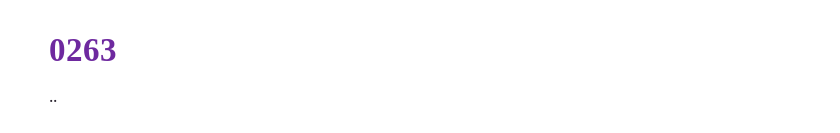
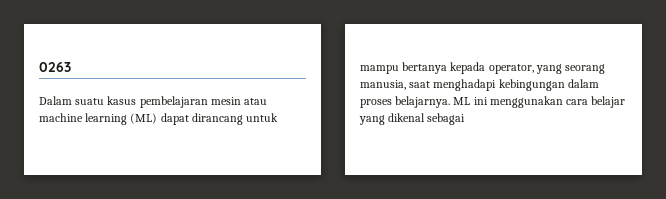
[49,99,57,102] .. -> [39,96,268,108] [39,113,279,125] [360,62,606,74] [360,79,599,91] [360,96,626,108] [359,113,466,125] Dalam suatu kasus pembelajaran mesin atau machine learning (ML) dapat dirancang untuk mampu bertanya kepada operator, yang seorang manusia, saat menghadapi kebingungan dalam proses belajarnya. ML ini menggunakan cara belajar yang dikenal sebagai

